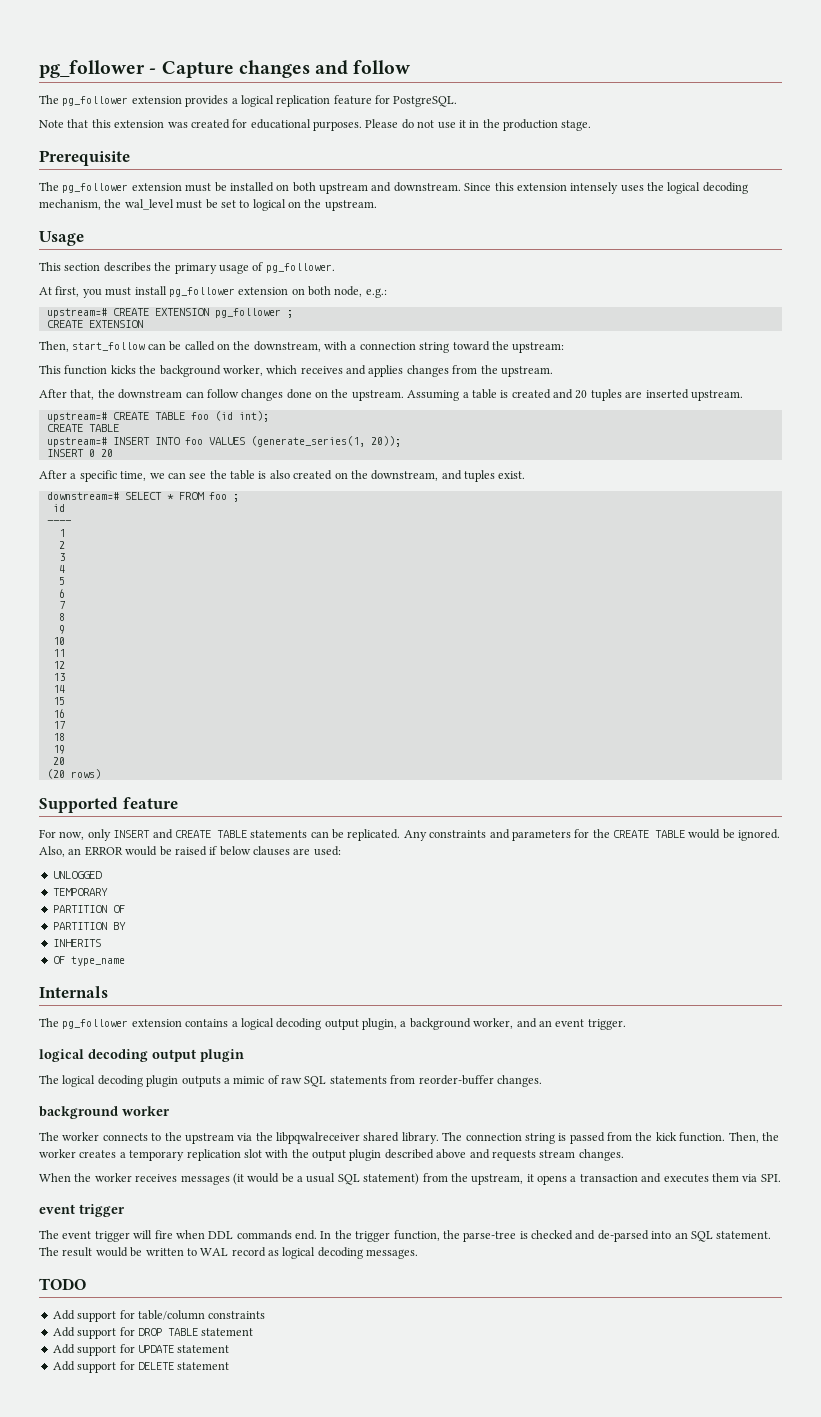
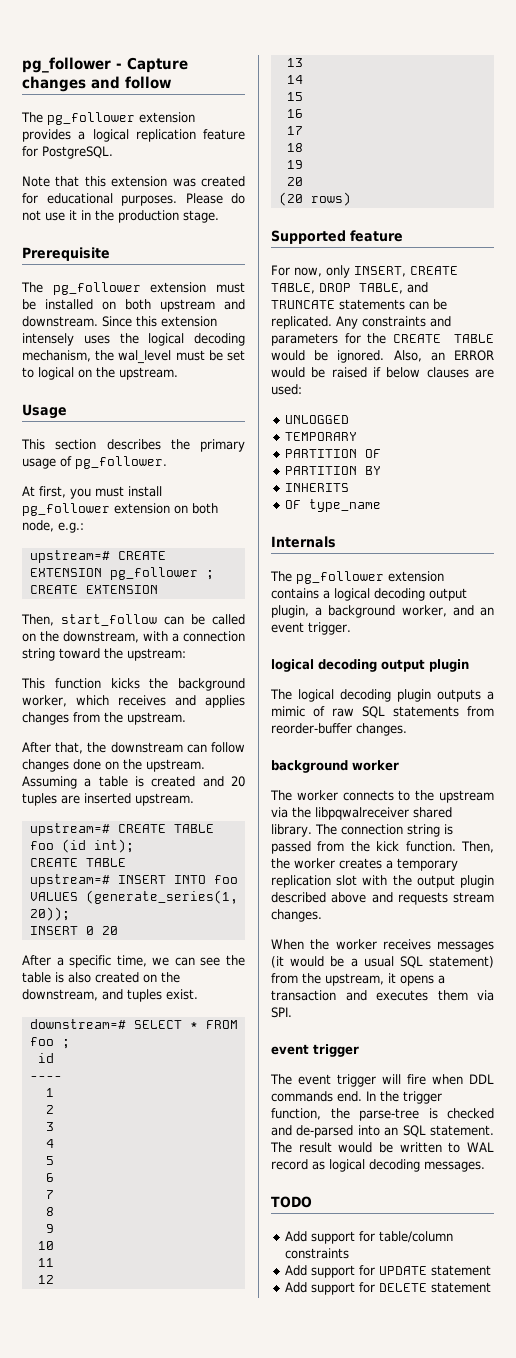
[113,829,247,839] INSERT and CREATE TABLE -> [354,266,458,277] [271,282,428,294] [271,300,335,309] INSERT, CREATE TABLE, DROP TABLE, and TRUNCATE
[52,1327,254,1339] // Add support for DROP TABLE statement -> (349, 1253) none

